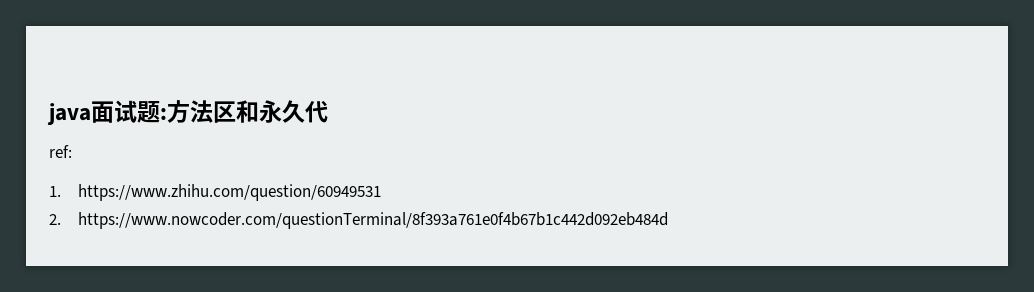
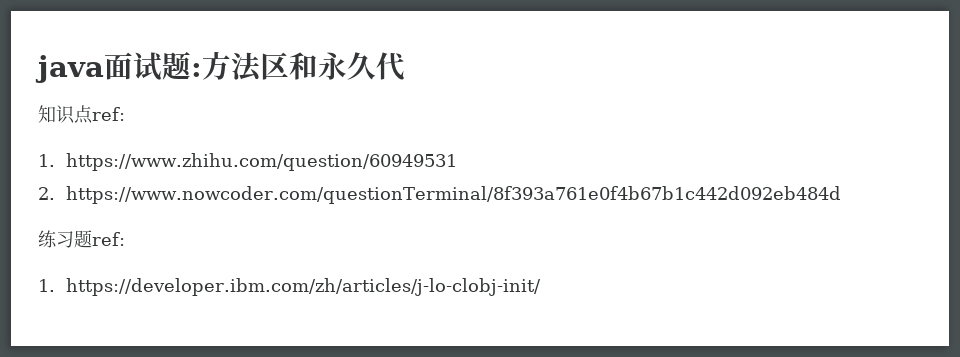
(328, 112) none -> [38,105,93,124] 知识点
(669, 220) none -> [38,230,125,248] [38,278,541,296] // 练习题ref: // 1. https://developer.ibm.com/zh/articles/j-lo-clobj-init/

